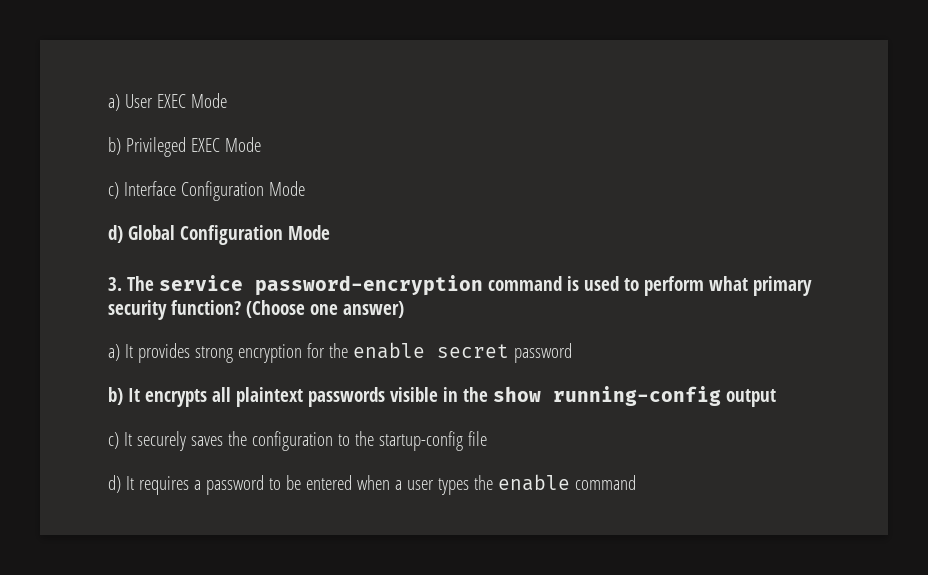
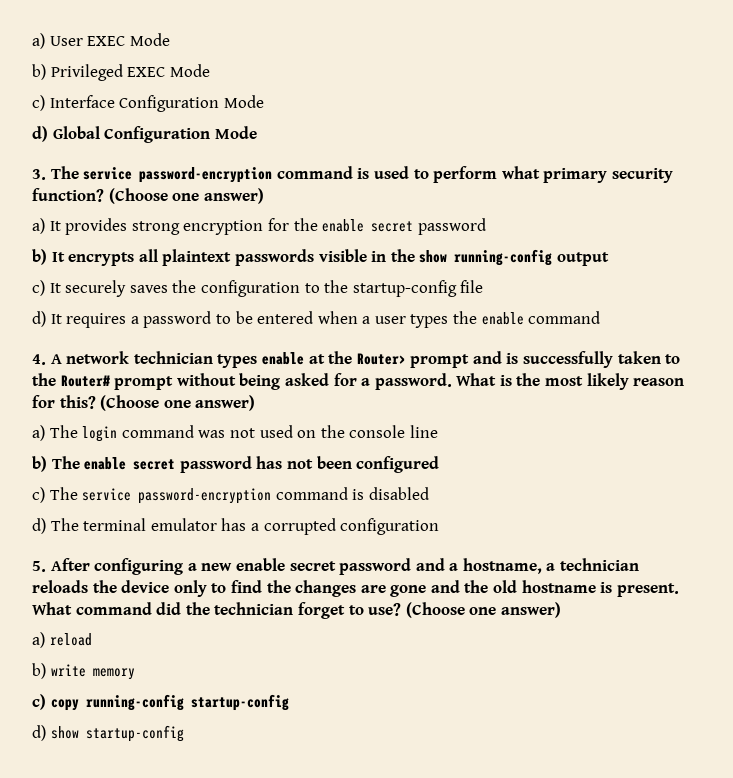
(636, 482) none -> [32,351,681,368] [32,373,685,390] [32,395,256,411] [32,425,438,442] [32,456,440,473] [32,487,429,504] [32,518,440,535] [32,558,640,575] [32,580,679,597] [32,602,561,619] [32,632,92,648] [32,663,135,680] [32,694,289,711] [32,725,184,742] // 4. A network technician types enable at the Router> prompt and is successfully taken to the Router# prompt without being asked for a password. What is the most likely reason for this? (Choose one answer) // a) The login command was not used on the console line // b) The enable secret password has not been configured // c) The service password-encryption command is disabled // d) The terminal emulator has a corrupted configuration // 5. After configuring a new enable secret password and a hostname, a technician reloads the device only to find the changes are gone and the old hostname is present. What command did the technician forget to use? (Choose one answer) // a) reload // b) write memory // c) copy running-config startup-config // d) show startup-config

